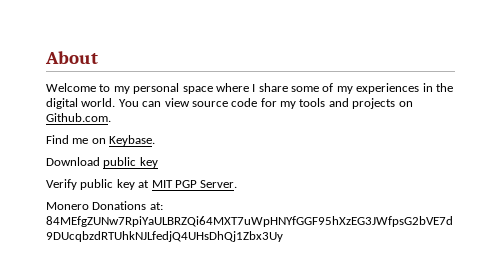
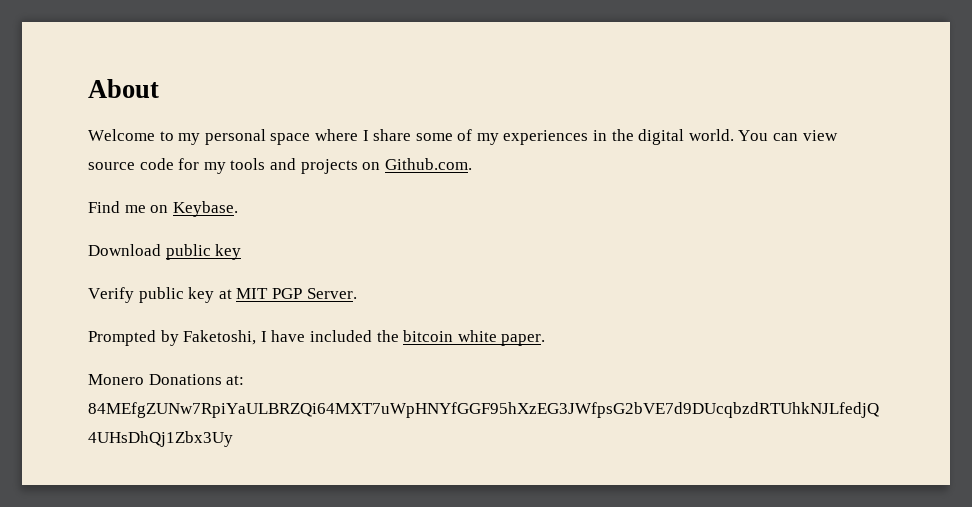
(238, 184) none -> [88,330,546,346] // Prompted by Faketoshi, I have included the bitcoin white paper.

